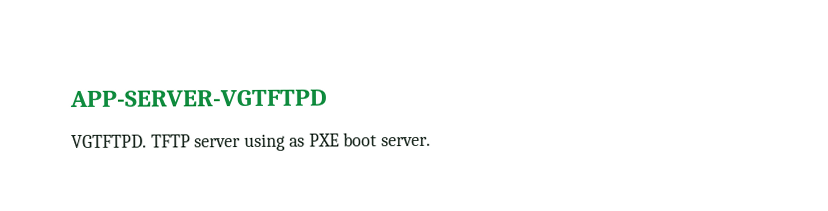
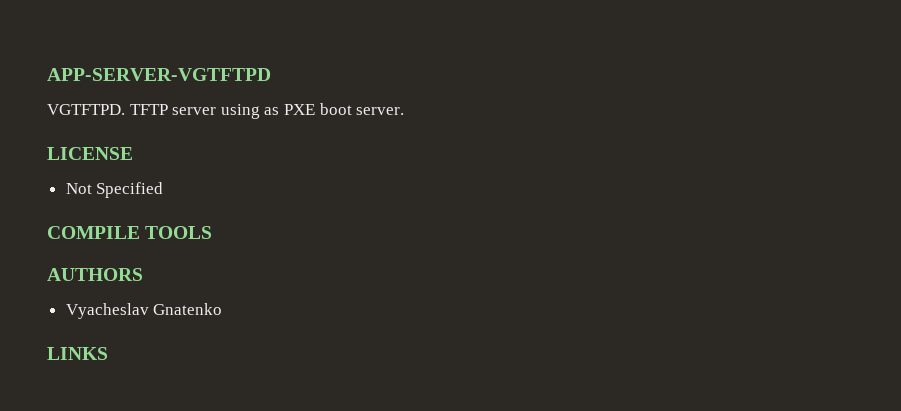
(432, 141) none -> [47,147,133,160] [65,182,164,198] [47,226,213,239] [47,268,143,281] [65,303,223,319] [47,347,108,360] // LICENSE // Not Specified // COMPILE TOOLS // AUTHORS // Vyacheslav Gnatenko // LINKS

